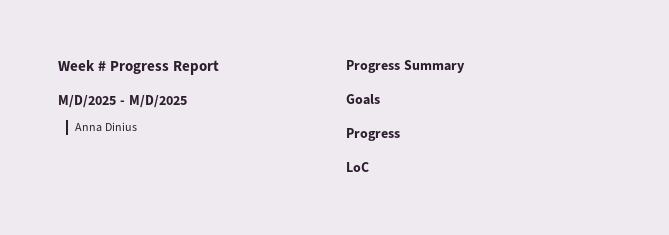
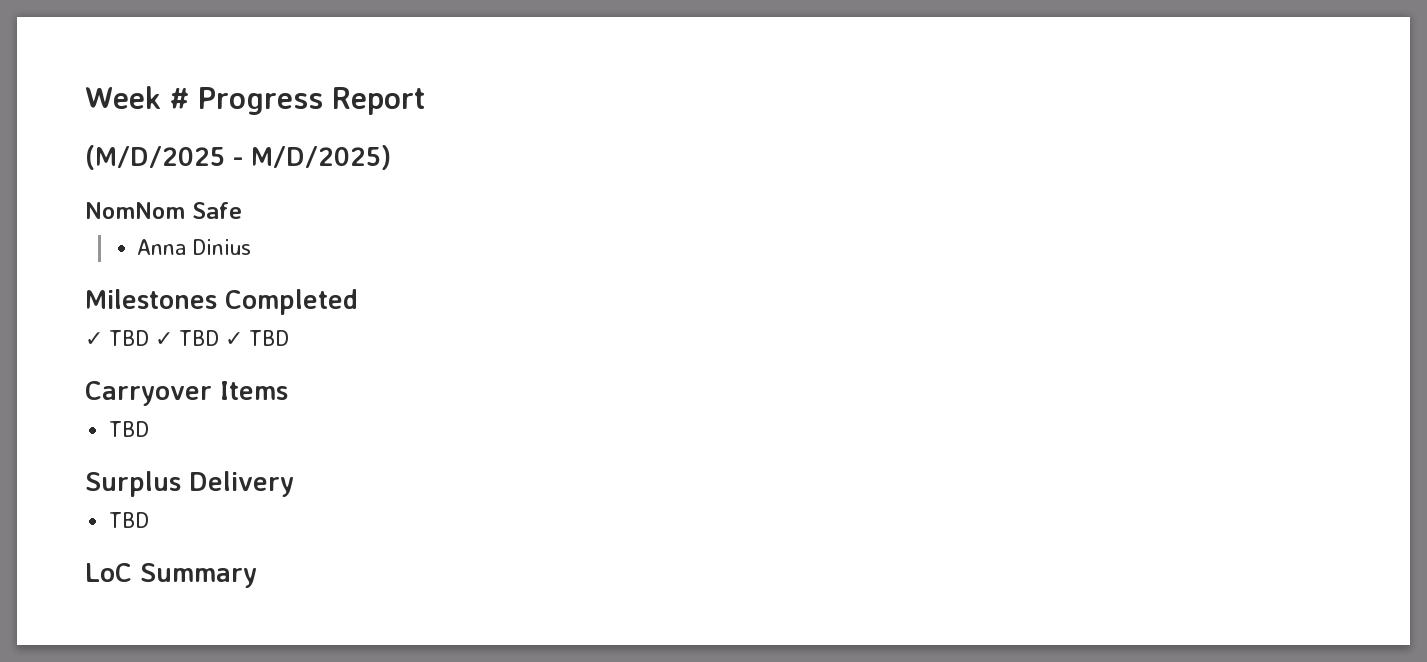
[58,95,187,108] [74,122,137,132] [346,60,465,73] [346,94,380,105] [346,128,400,141] M/D/2025 - M/D/2025 // Anna Dinius // Progress Summary // Goals // Progress -> [85,145,391,170] [85,202,242,219] [137,239,252,255] [85,289,358,315] [85,330,289,346] [85,381,288,406] [109,421,150,437] [85,471,294,497] [109,512,150,528] (M/D/2025 - M/D/2025) // NomNom Safe // Anna Dinius // Milestones Completed // ✓ TBD ✓ TBD ✓ TBD // Carryover Items // TBD // Surplus Delivery // TBD
(369, 167) none -> [140,563,257,588] Summary

